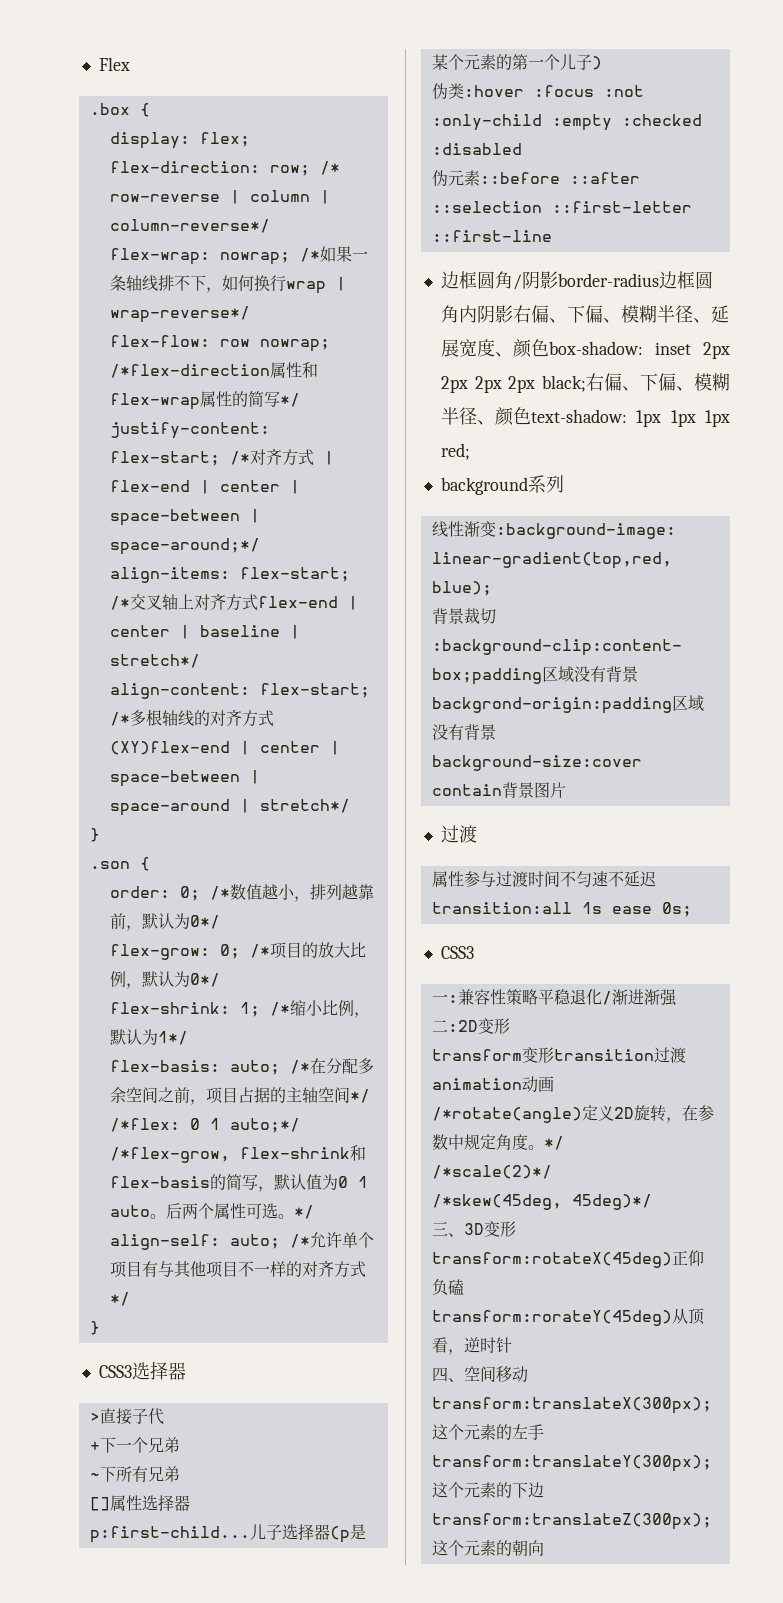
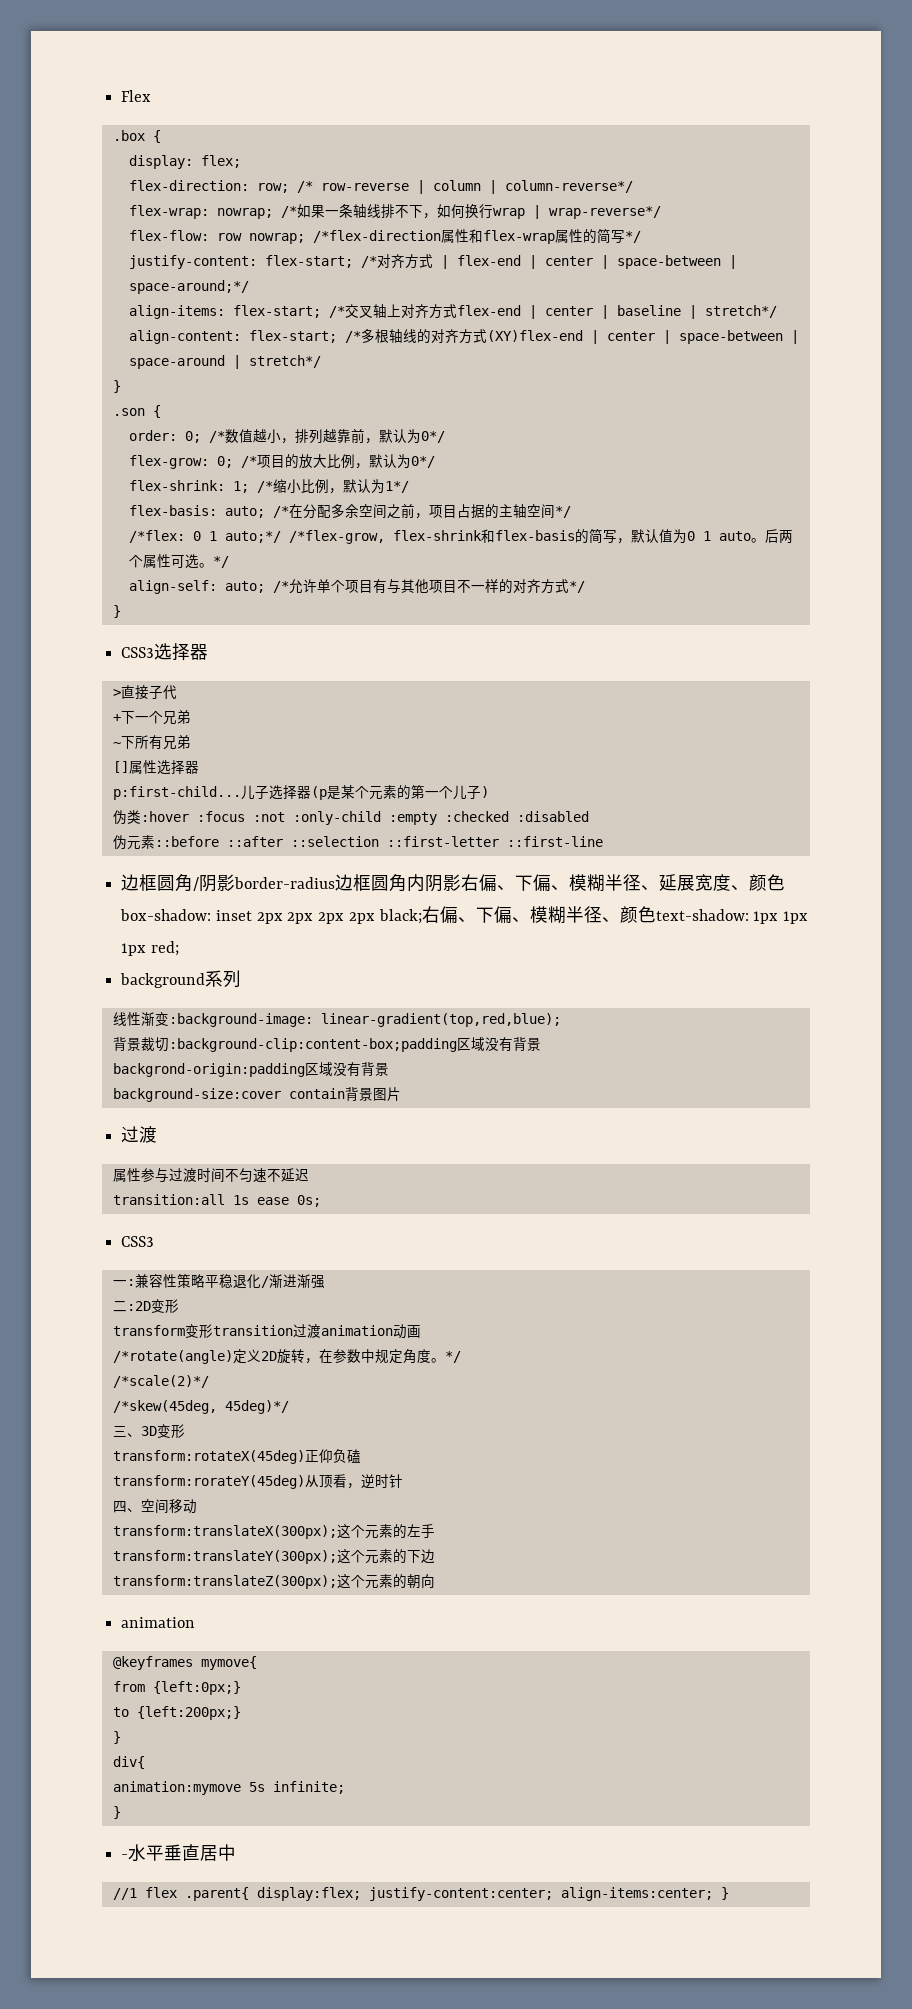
(544, 1548) none -> [121,1617,196,1628] [112,1656,257,1670] [112,1681,241,1695] [112,1706,241,1720] [112,1731,121,1744] [112,1756,145,1769] [112,1781,345,1795] [112,1806,121,1819] [121,1844,237,1861] [112,1887,729,1901] // animation // @keyframes mymove{ // from {left:0px;} // to {left:200px;} // } // div{ // animation:mymove 5s infinite; // } // -水平垂直居中 // //1 flex .parent{ display:flex; justify-content:center; align-items:center; }

